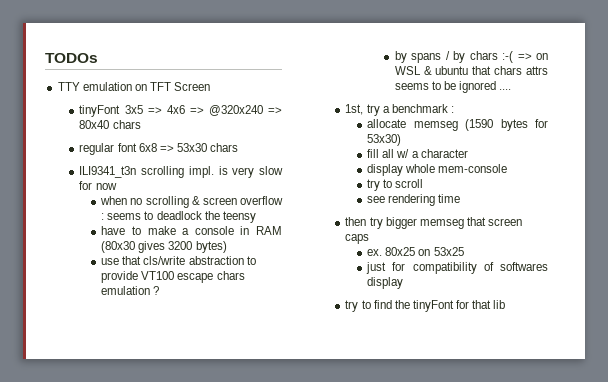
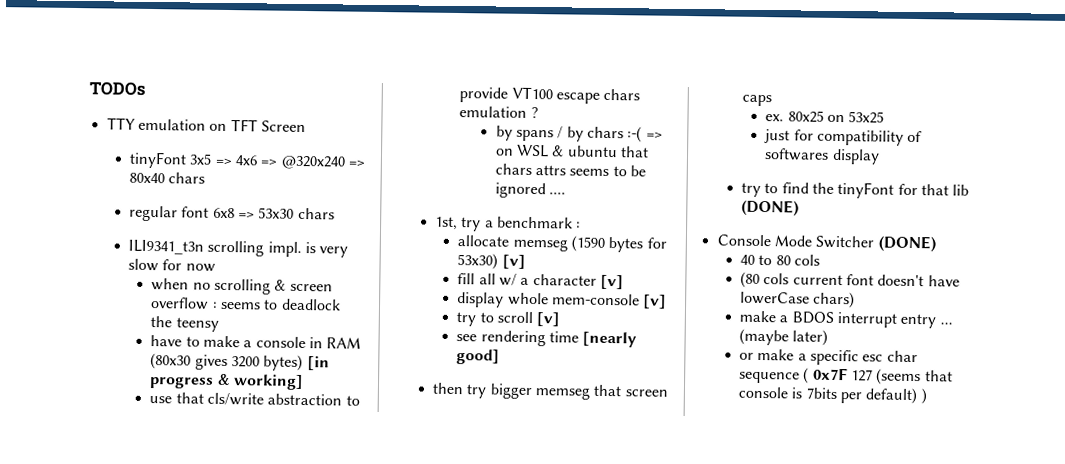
(227, 247) none -> [306,356,330,371] [149,373,304,391] [in progress & working]
(402, 140) none -> [501,254,526,269] [v]
(468, 153) none -> [599,274,624,290] [v]
(508, 168) none -> [643,294,668,309] [v]
(424, 183) none -> [536,312,561,327] [v]
(461, 198) none -> [582,331,638,348] [456,349,501,365] [nearly good]
(506, 304) none -> [740,199,799,217] [716,234,936,253] [739,254,820,266] [739,271,960,288] [739,291,856,309] [738,310,953,329] [738,328,829,346] [738,348,918,366] [738,367,953,386] [737,386,927,405] (DONE) // Console Mode Switcher (DONE) // 40 to 80 cols // (80 cols current font doesn't have lowerCase chars) // make a BDOS interrupt entry ... (maybe later) // or make a specific esc char sequence ( 0x7F 127 (seems that console is 7bits per default) )

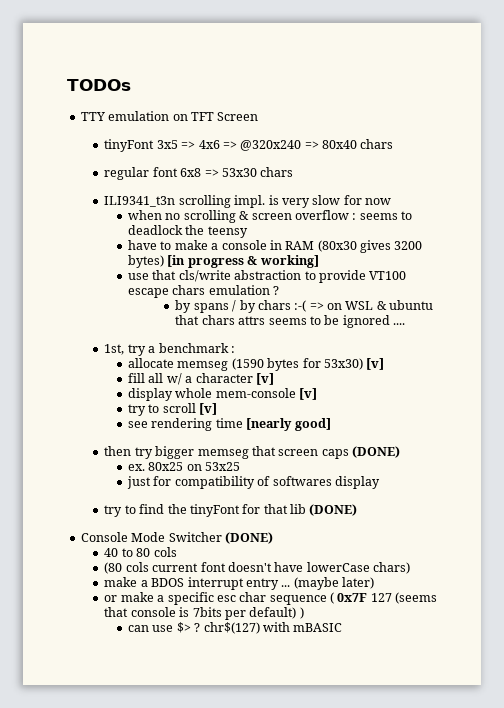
(772, 100) none -> [352,446,401,458] (DONE)
(927, 396) none -> [128,622,343,634] // can use $> ? chr$(127) with mBASIC

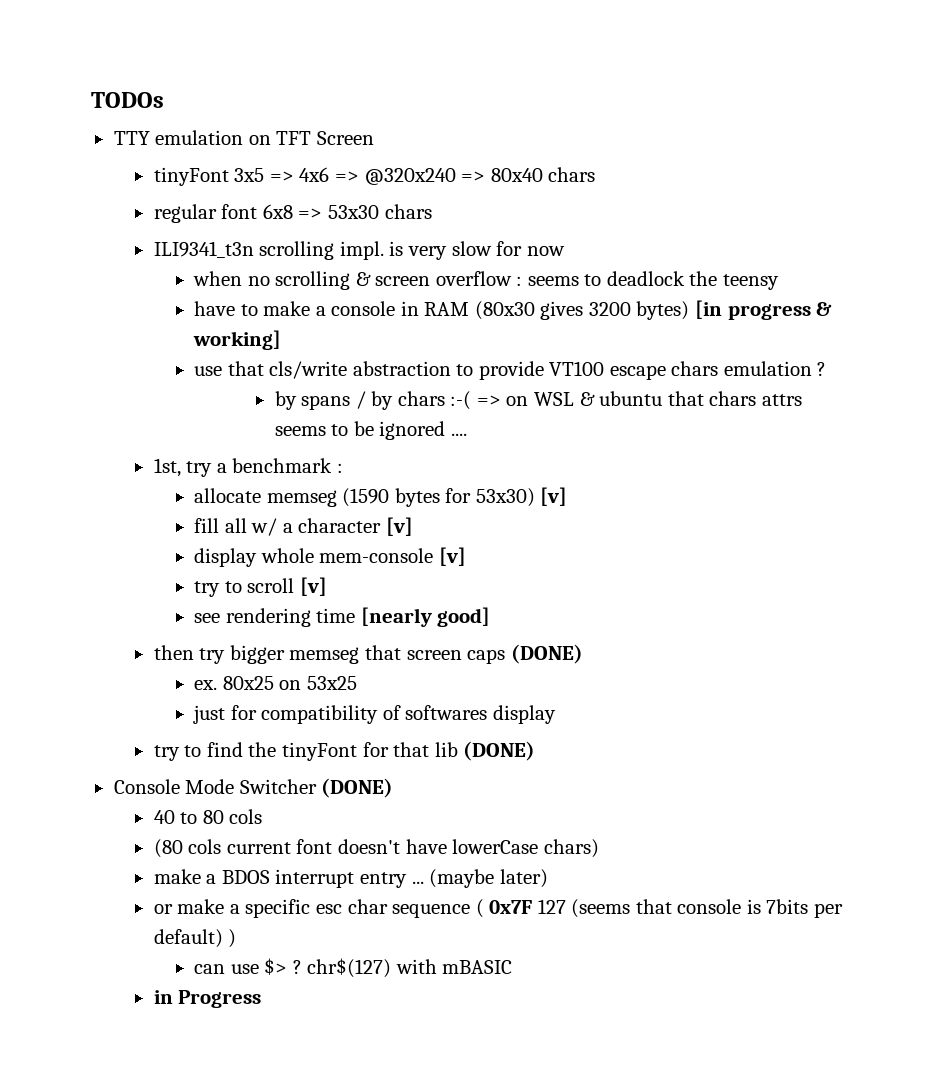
(343, 627) none -> [153,990,262,1008] // in Progress

